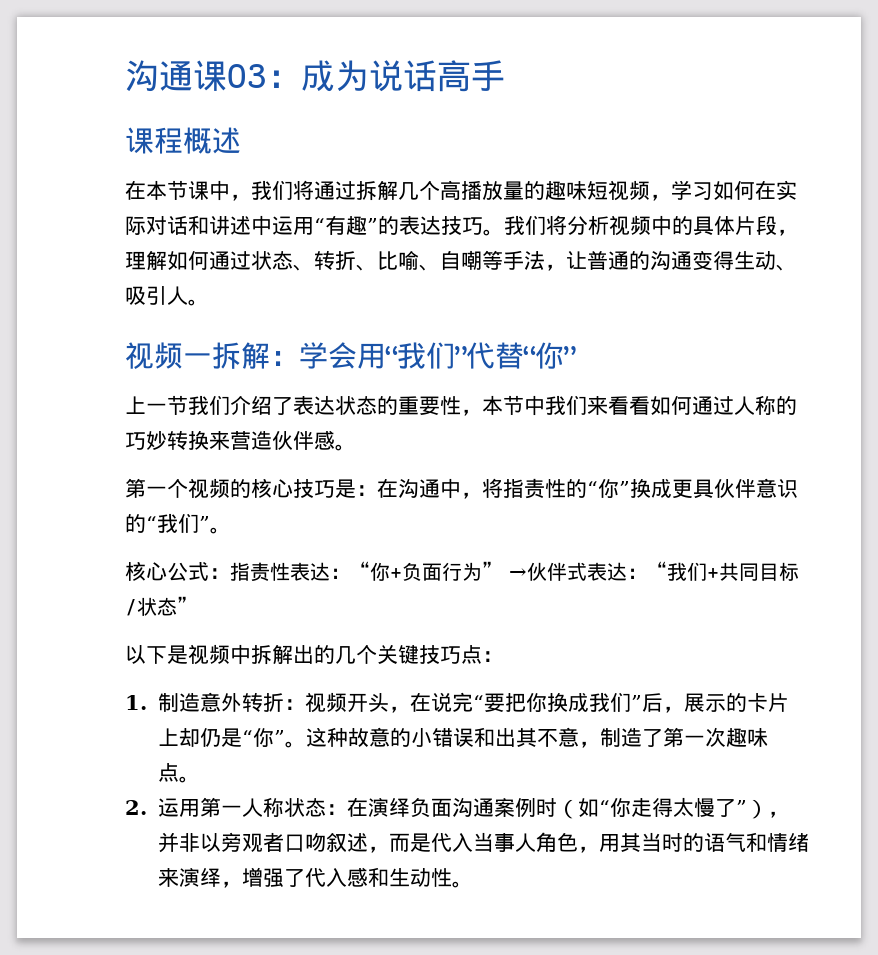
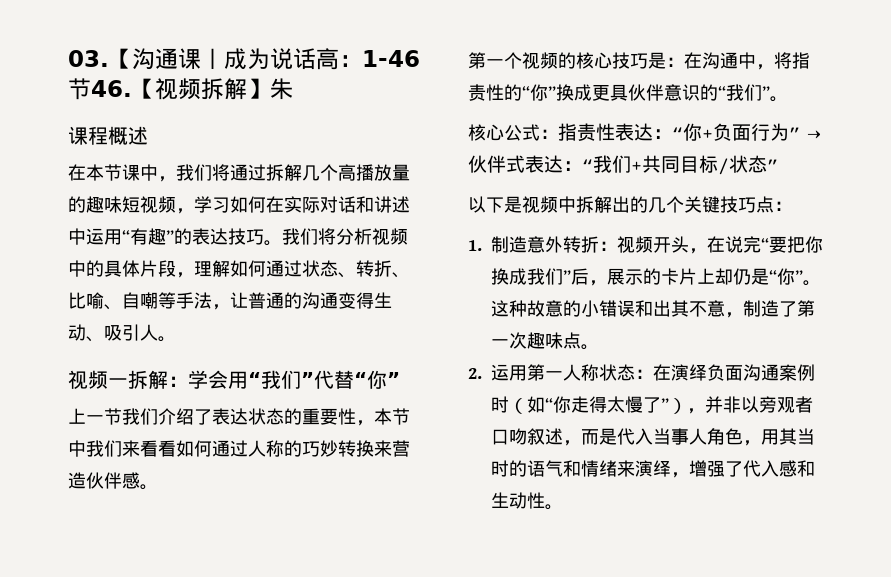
[125,60,505,92] 沟通课03：成为说话高手 -> [68,48,420,70] [68,78,293,100] 03.【沟通课丨成为说话高：1-46节46.【视频拆解】朱

